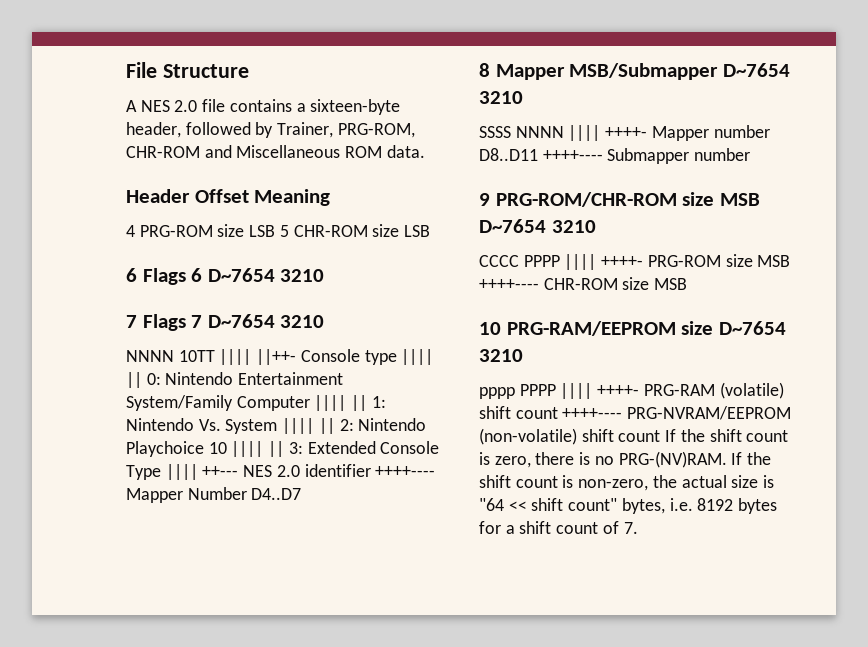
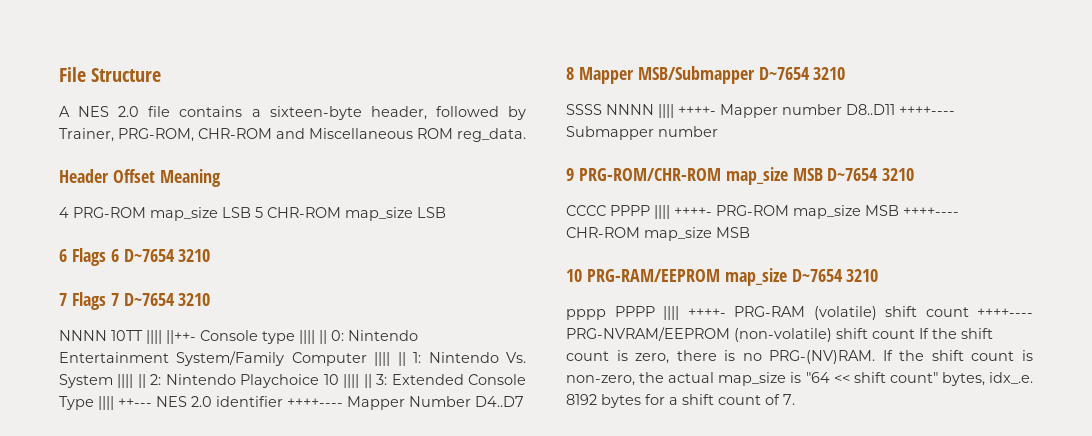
[386,145,425,158] data. -> [457,128,526,142] reg_data.
[217,224,245,237] size -> [150,207,218,221] map_size
[372,224,400,237] size -> [345,207,413,221] map_size
[682,192,715,206] size -> [725,167,788,185] map_size
[725,254,753,267] size -> [793,205,861,219] map_size
[622,277,650,290] size -> [644,227,712,241] map_size
[681,321,714,335] size -> [724,268,787,286] map_size
[731,475,759,488] size -> [718,372,787,386] map_size
[669,498,693,511] i.e. -> [989,372,1033,384] idx_.e.

